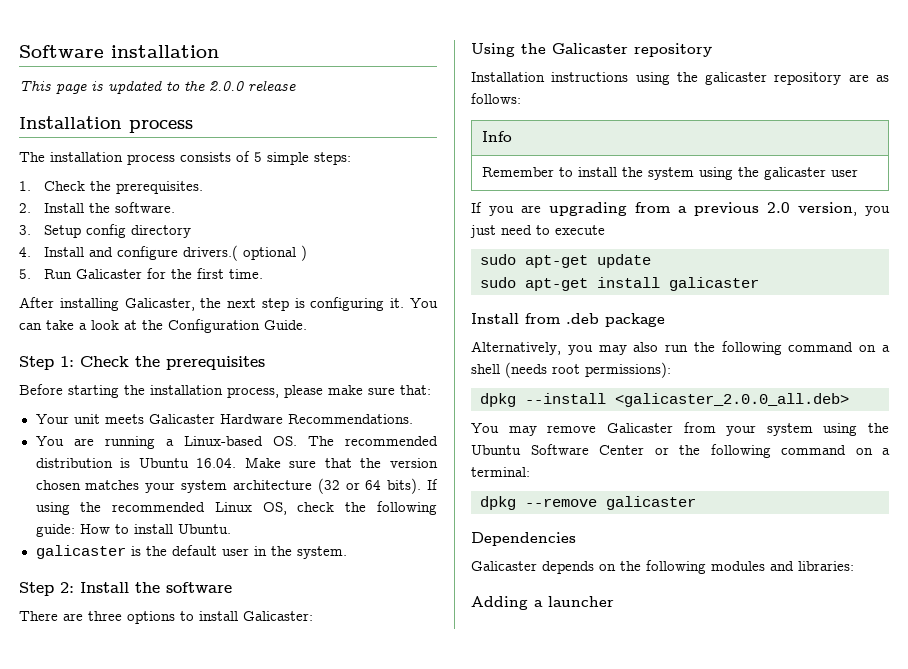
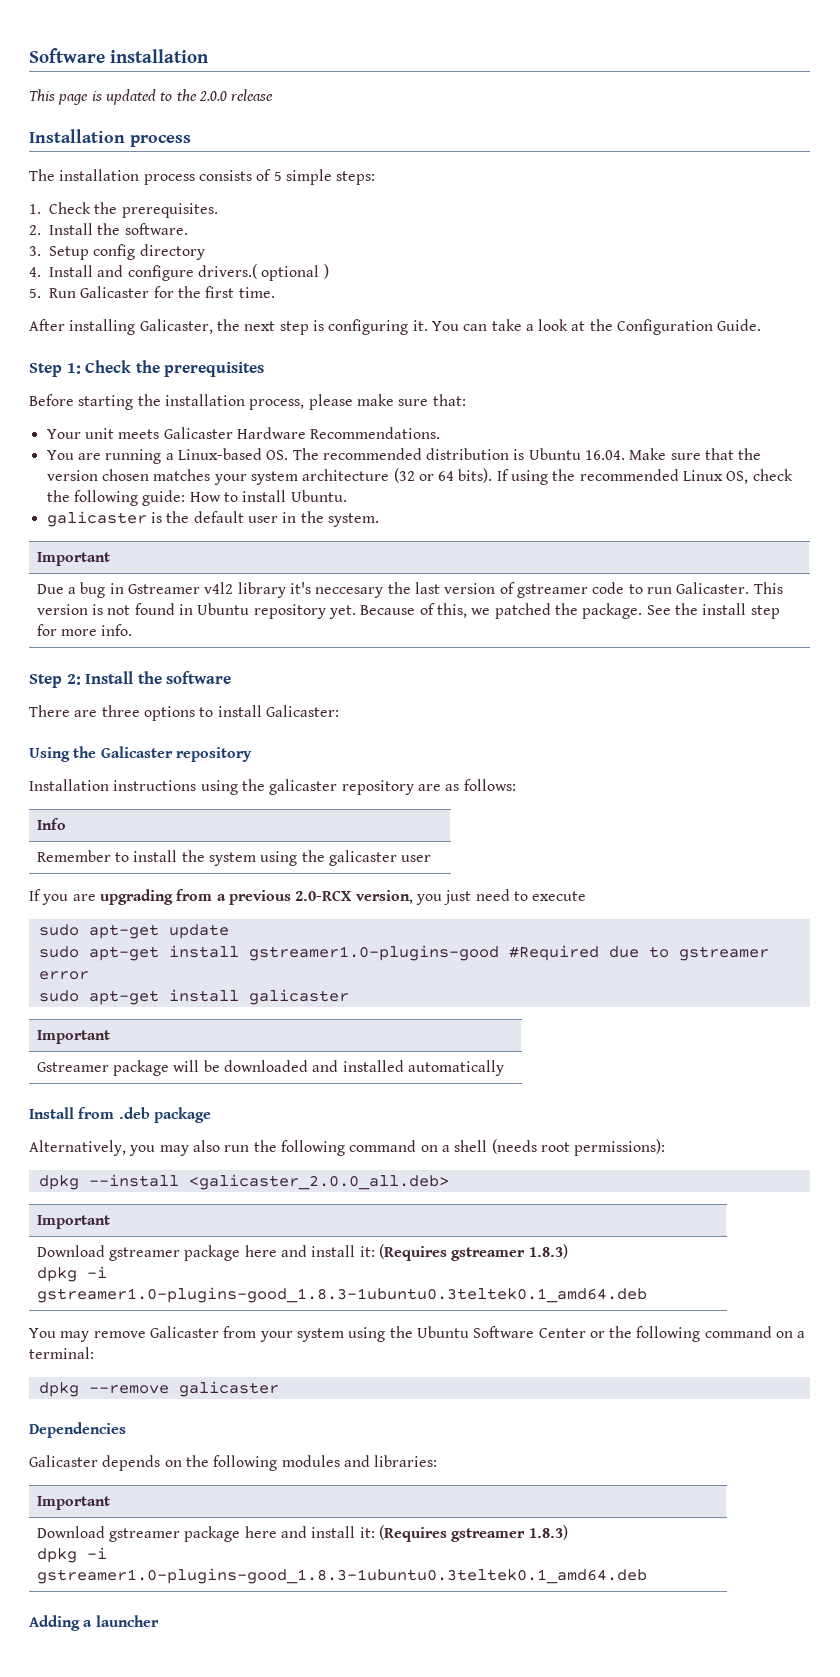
(347, 552) none -> [36,552,110,566] [36,582,783,598] [36,603,780,619] [36,624,133,636] // Important // Due a bug in Gstreamer v4l2 library it's neccesary the last version of gstreamer code to run Galicaster. This version is not found in Ubuntu repository yet. Because of this, we patched the package. See the install step for more info.
[767,202,790,213] 2.0 -> [295,890,352,901] 2.0-RCX
[669,277,759,291] galicaster -> [248,945,769,961] [38,971,89,980] [38,989,349,1005] [36,1030,110,1044] [36,1060,505,1076] gstreamer1.0-plugins-good #Required due to gstreamer error // sudo apt-get install galicaster // Important // Gstreamer package will be downloaded and installed automatically
(849, 400) none -> [36,1215,110,1229] [36,1244,568,1261] [36,1266,107,1282] [36,1287,647,1303] // Important // Download gstreamer package here and install it: (Requires gstreamer 1.8.3) // dpkg -i gstreamer1.0-plugins-good_1.8.3-1ubuntu0.3teltek0.1_amd64.deb
(854, 566) none -> [36,1496,110,1510] [36,1525,568,1542] [36,1547,107,1563] [36,1568,647,1584] // Important // Download gstreamer package here and install it: (Requires gstreamer 1.8.3) // dpkg -i gstreamer1.0-plugins-good_1.8.3-1ubuntu0.3teltek0.1_amd64.deb

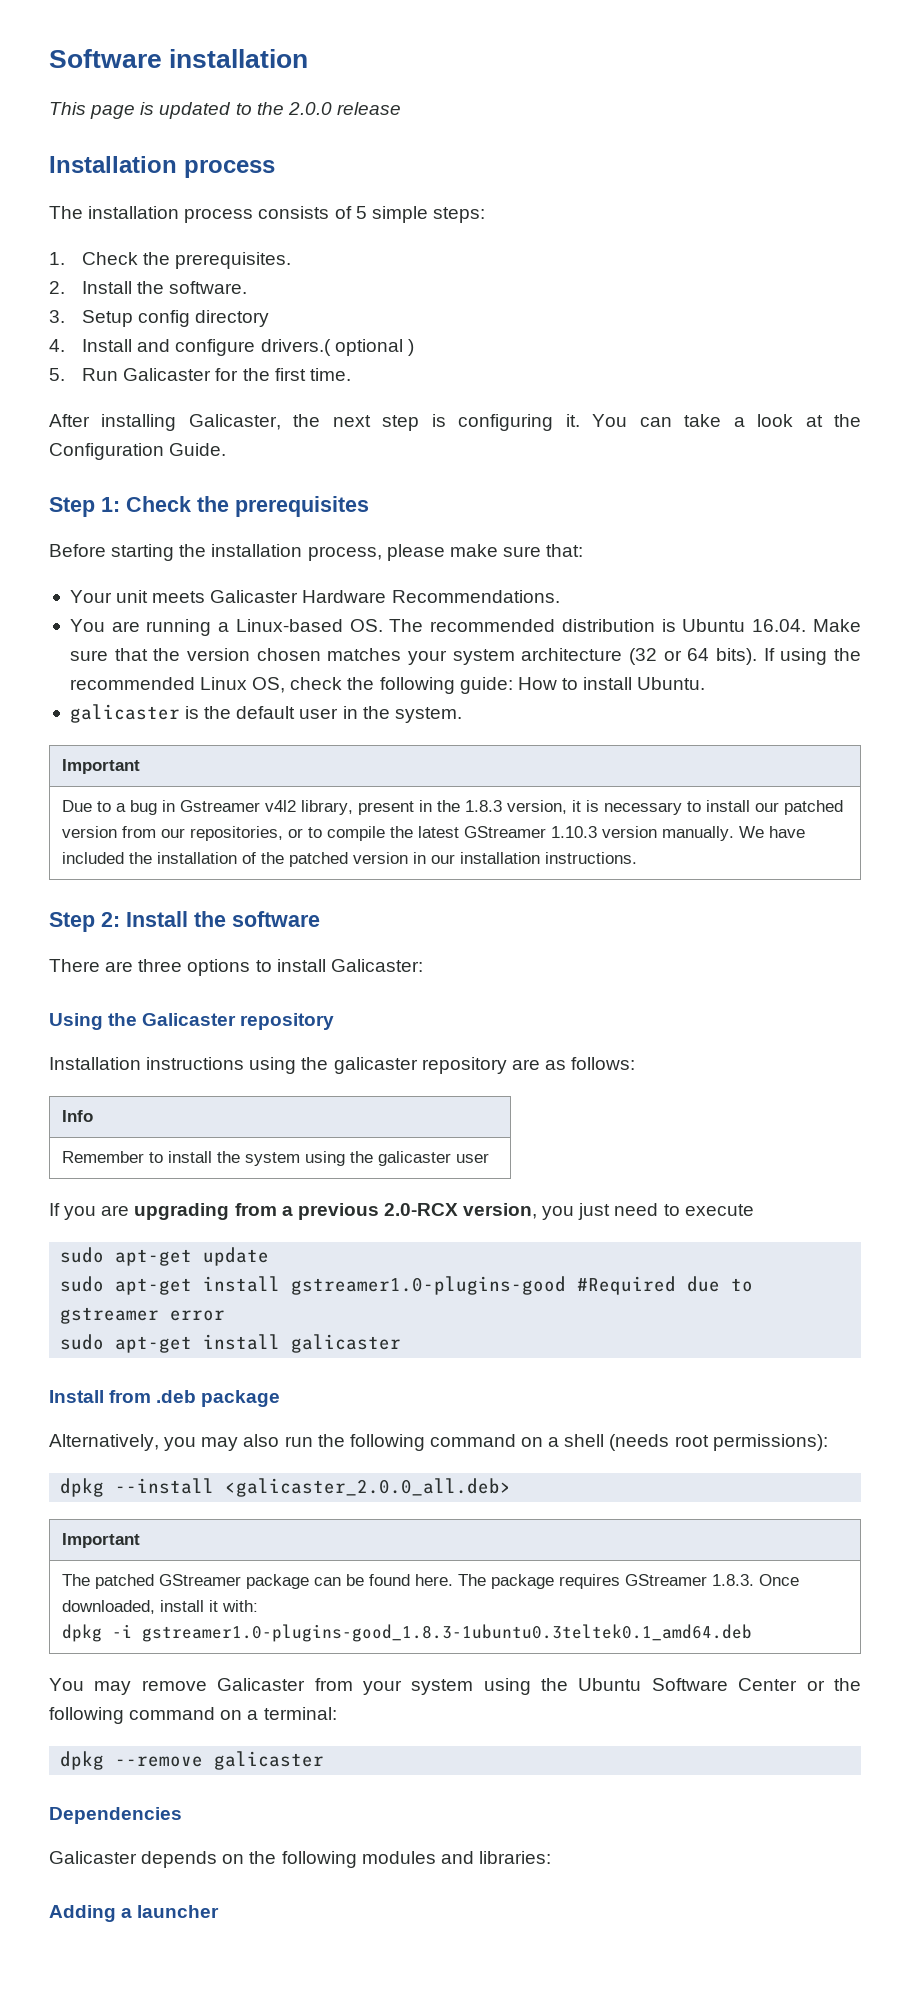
(64, 589) none -> [97,801,112,812] to
[237,582,783,598] [36,603,780,619] [36,624,133,636] library it's neccesary the last version of gstreamer code to run Galicaster. This version is not found in Ubuntu repository yet. Because of this, we patched the package. See the install step for more info. -> [301,800,844,815] [62,826,806,841] [62,852,638,867] library, present in the 1.8.3 version, it is necessary to install our patched version from our repositories, or to compile the latest GStreamer 1.10.3 version manually. We have included the installation of the patched version in our installation instructions.
[36,1030,110,1044] [36,1060,505,1076] // Important // Gstreamer package will be downloaded and installed automatically -> (402, 1343) none
[36,1244,568,1261] Download gstreamer package here and install it: (Requires gstreamer 1.8.3) -> [62,1574,800,1589] [62,1600,259,1614] The patched GStreamer package can be found here. The package requires GStreamer 1.8.3. Once downloaded, install it with:
[36,1496,110,1510] [36,1525,568,1542] [36,1547,107,1563] [36,1568,647,1584] // Important // Download gstreamer package here and install it: (Requires gstreamer 1.8.3) // dpkg -i gstreamer1.0-plugins-good_1.8.3-1ubuntu0.3teltek0.1_amd64.deb -> (551, 1857) none

